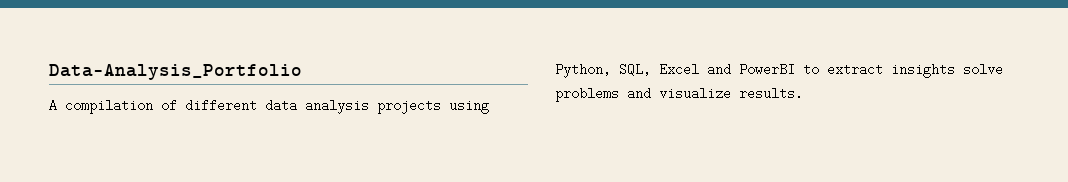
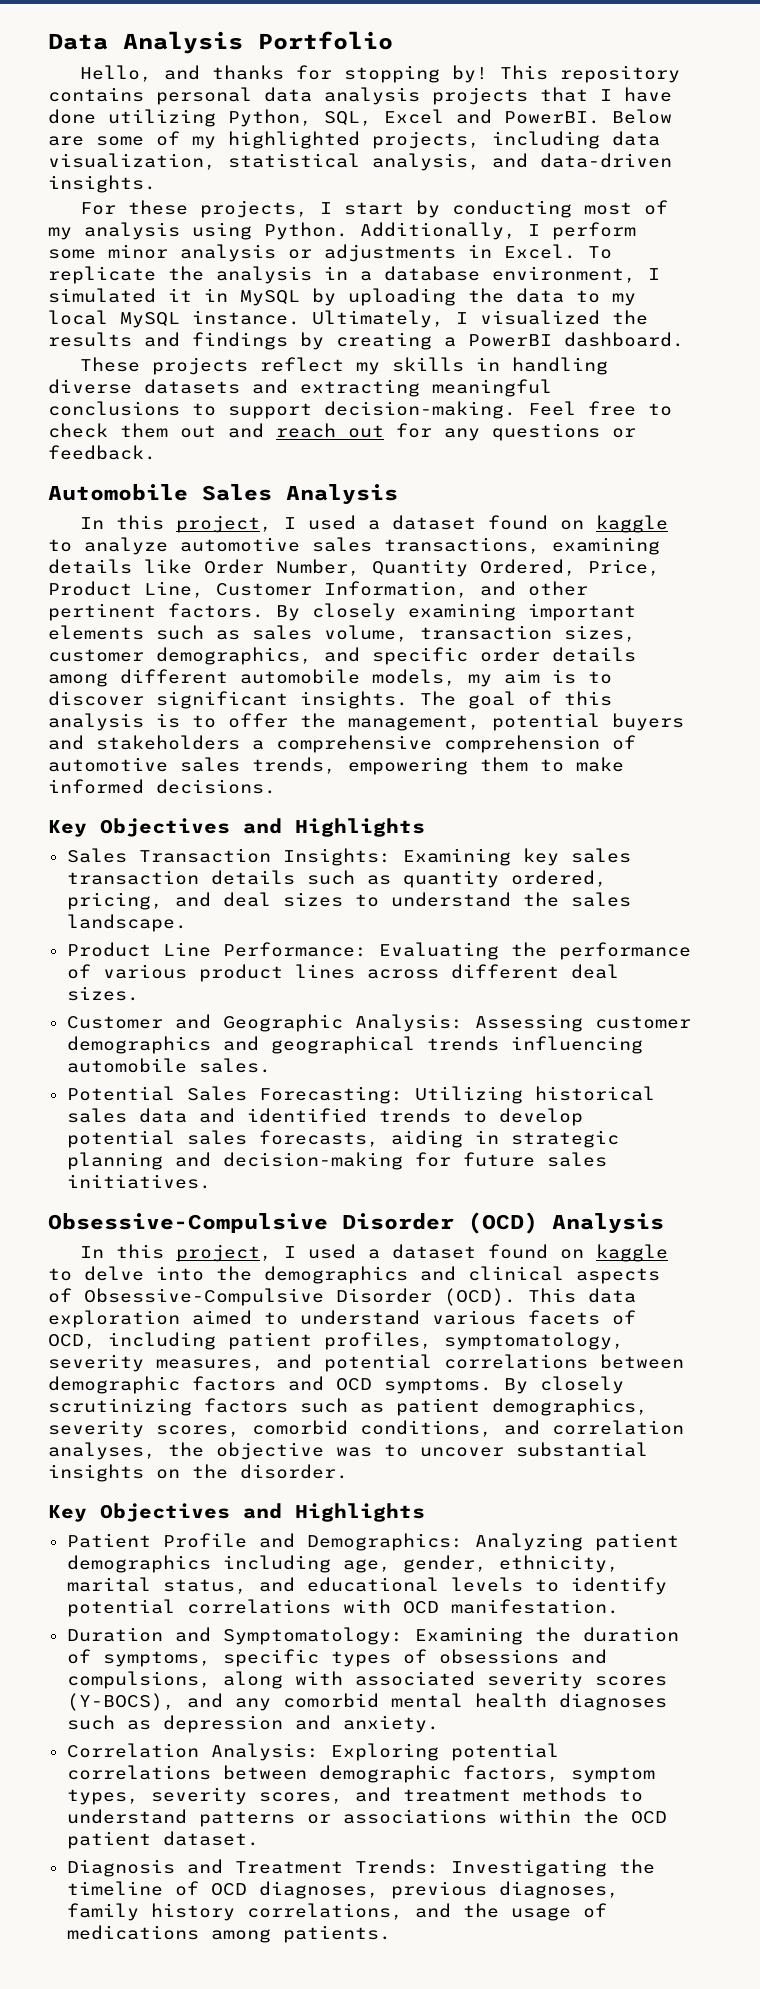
[49,64,302,80] [49,99,489,114] [555,63,1003,78] [555,87,803,102] Data-Analysis_Portfolio // A compilation of different data analysis projects using Python, SQL, Excel and PowerBI to extract insights solve problems and visualize results. -> [48,31,393,54] [80,65,681,83] [48,87,672,105] [48,109,672,127] [48,131,660,149] [48,153,672,171] [48,175,156,193] [80,200,669,218] [48,222,636,240] [48,244,612,262] [48,266,660,284] [48,288,636,306] [48,310,648,328] [48,332,684,350] [80,357,609,375] [48,379,552,397] [48,401,672,419] [48,423,636,441] [48,445,156,460] [48,484,398,505] [80,515,669,533] [48,537,660,555] [48,559,660,577] [48,581,588,598] [48,603,636,621] [48,625,636,642] [48,647,636,665] [48,669,612,687] [48,691,612,709] [48,713,684,731] [48,735,636,753] [48,757,624,775] [48,779,276,794] [48,818,425,837] [66,848,631,866] [66,870,607,888] [66,892,631,910] [66,914,187,932] [66,942,691,960] [66,964,619,982] [66,986,139,1001] [66,1014,691,1032] [66,1036,643,1054] [66,1058,271,1073] [66,1086,655,1104] [66,1108,583,1126] [66,1130,619,1148] [66,1152,607,1170] [66,1174,211,1189] [48,1212,664,1234] [80,1244,669,1262] [48,1266,660,1284] [48,1288,636,1306] [48,1310,636,1328] [48,1332,624,1350] [48,1354,684,1372] [48,1376,624,1394] [48,1398,648,1416] [48,1420,684,1438] [48,1442,648,1460] [48,1464,348,1482] [48,1503,425,1522] [66,1533,679,1551] [66,1555,619,1573] [66,1577,667,1595] [66,1599,619,1617] [66,1627,679,1645] [66,1649,607,1667] [66,1671,667,1689] [66,1693,667,1711] [66,1715,439,1733] [66,1743,559,1761] [66,1765,655,1783] [66,1787,643,1805] [66,1809,667,1827] [66,1831,259,1849] [66,1859,655,1877] [66,1881,619,1899] [66,1903,607,1921] [66,1925,391,1943] Data Analysis Portfolio // Hello, and thanks for stopping by! This repository contains personal data analysis projects that I have done utilizing Python, SQL, Excel and PowerBI. Below are some of my highlighted projects, including data visualization, statistical analysis, and data-driven insights. // For these projects, I start by conducting most of my analysis using Python. Additionally, I perform some minor analysis or adjustments in Excel. To replicate the analysis in a database environment, I simulated it in MySQL by uploading the data to my local MySQL instance. Ultimately, I visualized the results and findings by creating a PowerBI dashboard. // These projects reflect my skills in handling diverse datasets and extracting meaningful conclusions to support decision-making. Feel free to check them out and reach out for any questions or feedback. // Automobile Sales Analysis // In this project, I used a dataset found on kaggle to analyze automotive sales transactions, examining details like Order Number, Quantity Ordered, Price, Product Line, Customer Information, and other pertinent factors. By closely examining important elements such as sales volume, transaction sizes, customer demographics, and specific order details among different automobile models, my aim is to discover significant insights. The goal of this analysis is to offer the management, potential buyers and stakeholders a comprehensive comprehension of automotive sales trends, empowering them to make informed decisions. // Key Objectives and Highlights // Sales Transaction Insights: Examining key sales transaction details such as quantity ordered, pricing, and deal sizes to understand the sales landscape. // Product Line Performance: Evaluating the performance of various product lines across different deal sizes. // Customer and Geographic Analysis: Assessing customer demographics and geographical trends influencing automobile sales. // Potential Sales Forecasting: Utilizing historical sales data and identified trends to develop potential sales forecasts, aiding in strategic planning and decision-making for future sales initiatives. // Obsessive-Compulsive Disorder (OCD) Analysis // In this project, I used a dataset found on kaggle to delve into the demographics and clinical aspects of Obsessive-Compulsive Disorder (OCD). This data exploration aimed to understand various facets of OCD, including patient profiles, symptomatology, severity measures, and potential correlations between demographic factors and OCD symptoms. By closely scrutinizing factors such as patient demographics, severity scores, comorbid conditions, and correlation analyses, the objective was to uncover substantial insights on the disorder. // Key Objectives and Highlights // Patient Profile and Demographics: Analyzing patient demographics including age, gender, ethnicity, marital status, and educational levels to identify potential correlations with OCD manifestation. // Duration and Symptomatology: Examining the duration of symptoms, specific types of obsessions and compulsions, along with associated severity scores (Y-BOCS), and any comorbid mental health diagnoses such as depression and anxiety. // Correlation Analysis: Exploring potential correlations between demographic factors, symptom types, severity scores, and treatment methods to understand patterns or associations within the OCD patient dataset. // Diagnosis and Treatment Trends: Investigating the timeline of OCD diagnoses, previous diagnoses, family history correlations, and the usage of medications among patients.

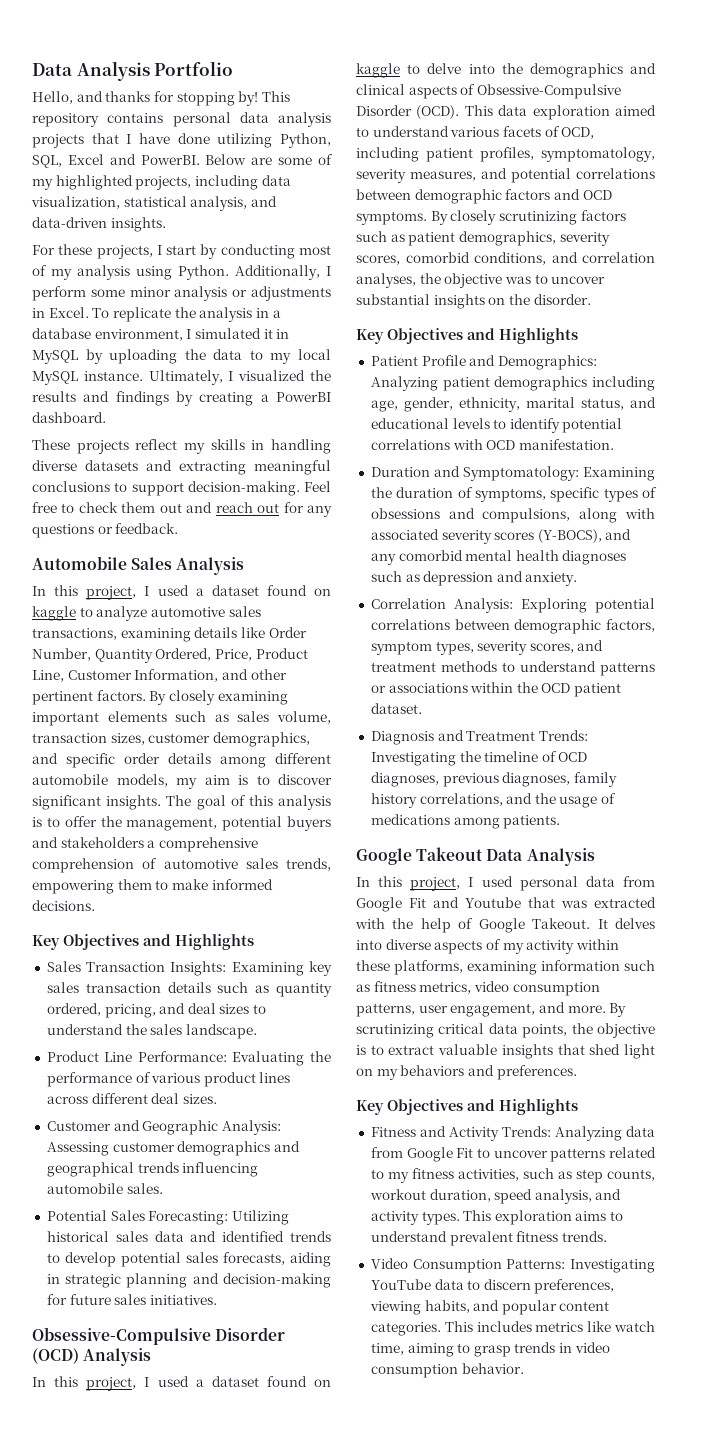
(391, 1934) none -> [356,847,595,866] [356,876,655,891] [356,897,656,912] [355,918,655,933] [356,939,619,954] [356,960,655,975] [356,981,600,996] [356,1002,627,1017] [356,1023,655,1038] [356,1044,655,1059] [356,1065,577,1080] [356,1099,578,1115] [370,1126,655,1141] [370,1147,656,1162] [370,1168,655,1183] [369,1189,622,1204] [370,1210,624,1225] [370,1231,607,1246] [370,1258,655,1273] [370,1279,615,1294] [369,1300,610,1315] [370,1321,655,1336] [370,1342,610,1357] [370,1363,524,1378] // Google Takeout Data Analysis // In this project, I used personal data from Google Fit and Youtube that was extracted with the help of Google Takeout. It delves into diverse aspects of my activity within these platforms, examining information such as fitness metrics, video consumption patterns, user engagement, and more. By scrutinizing critical data points, the objective is to extract valuable insights that shed light on my behaviors and preferences. // Key Objectives and Highlights // Fitness and Activity Trends: Analyzing data from Google Fit to uncover patterns related to my fitness activities, such as step counts, workout duration, speed analysis, and activity types. This exploration aims to understand prevalent fitness trends. // Video Consumption Patterns: Investigating YouTube data to discern preferences, viewing habits, and popular content categories. This includes metrics like watch time, aiming to grasp trends in video consumption behavior.

